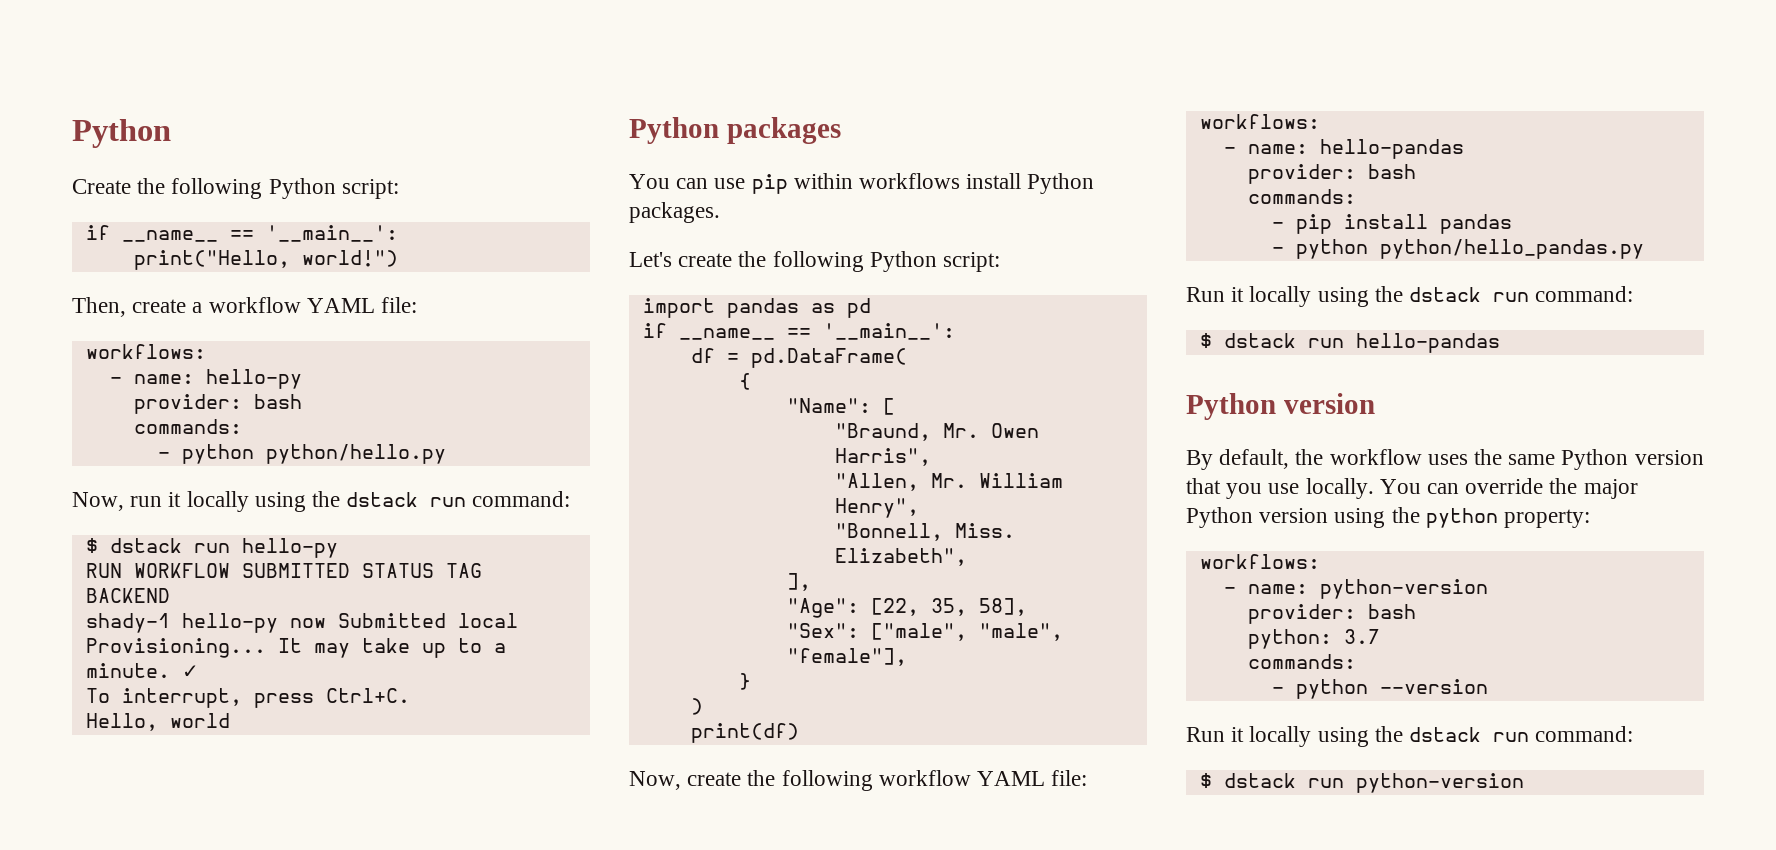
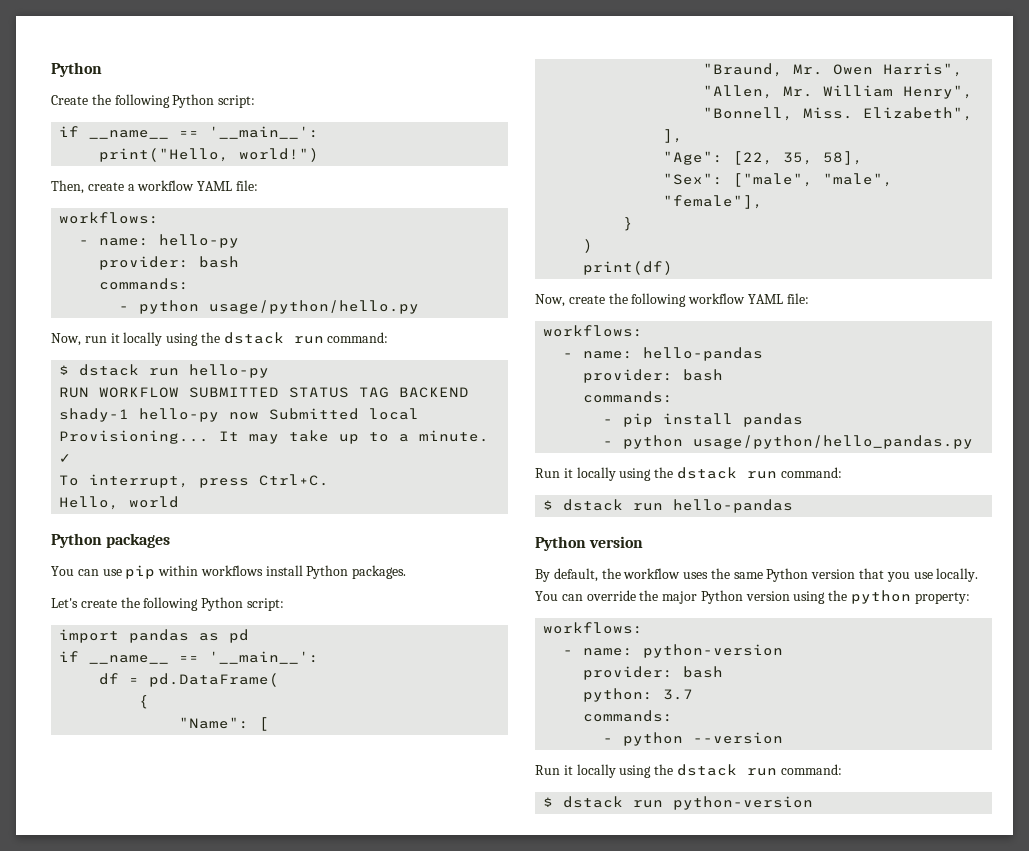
[265,444,446,464] python/hello.py -> [209,300,420,314] usage/python/hello.py
[1379,239,1644,259] python/hello_pandas.py -> [693,435,974,449] usage/python/hello_pandas.py

